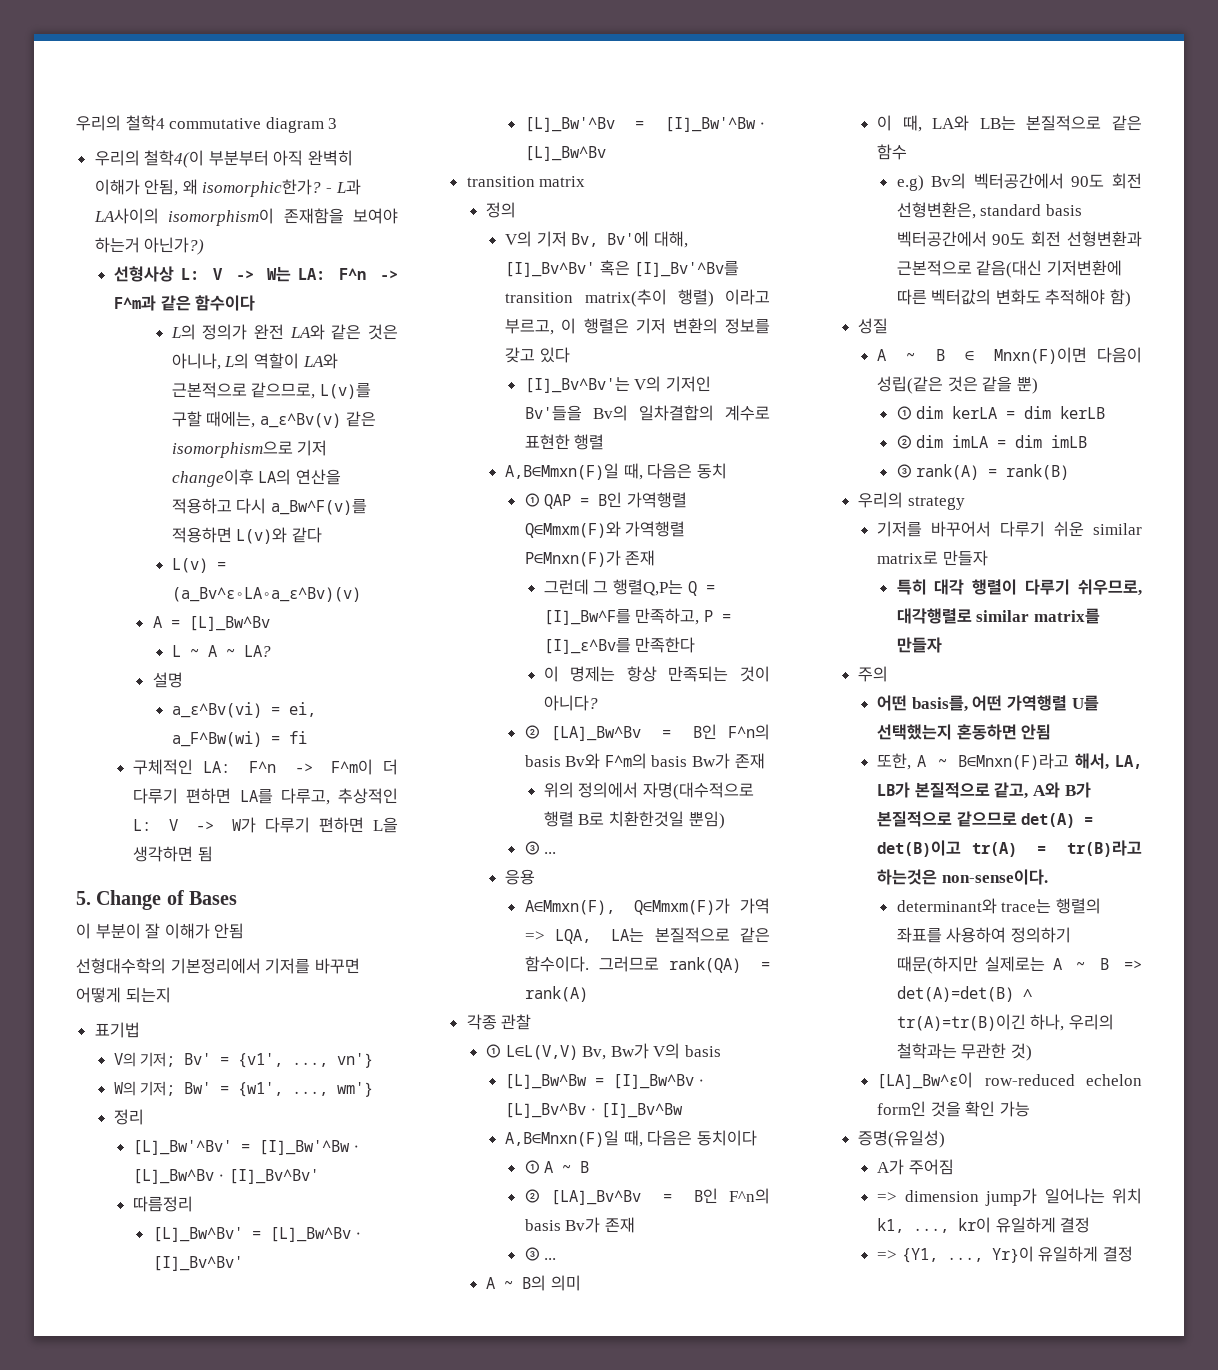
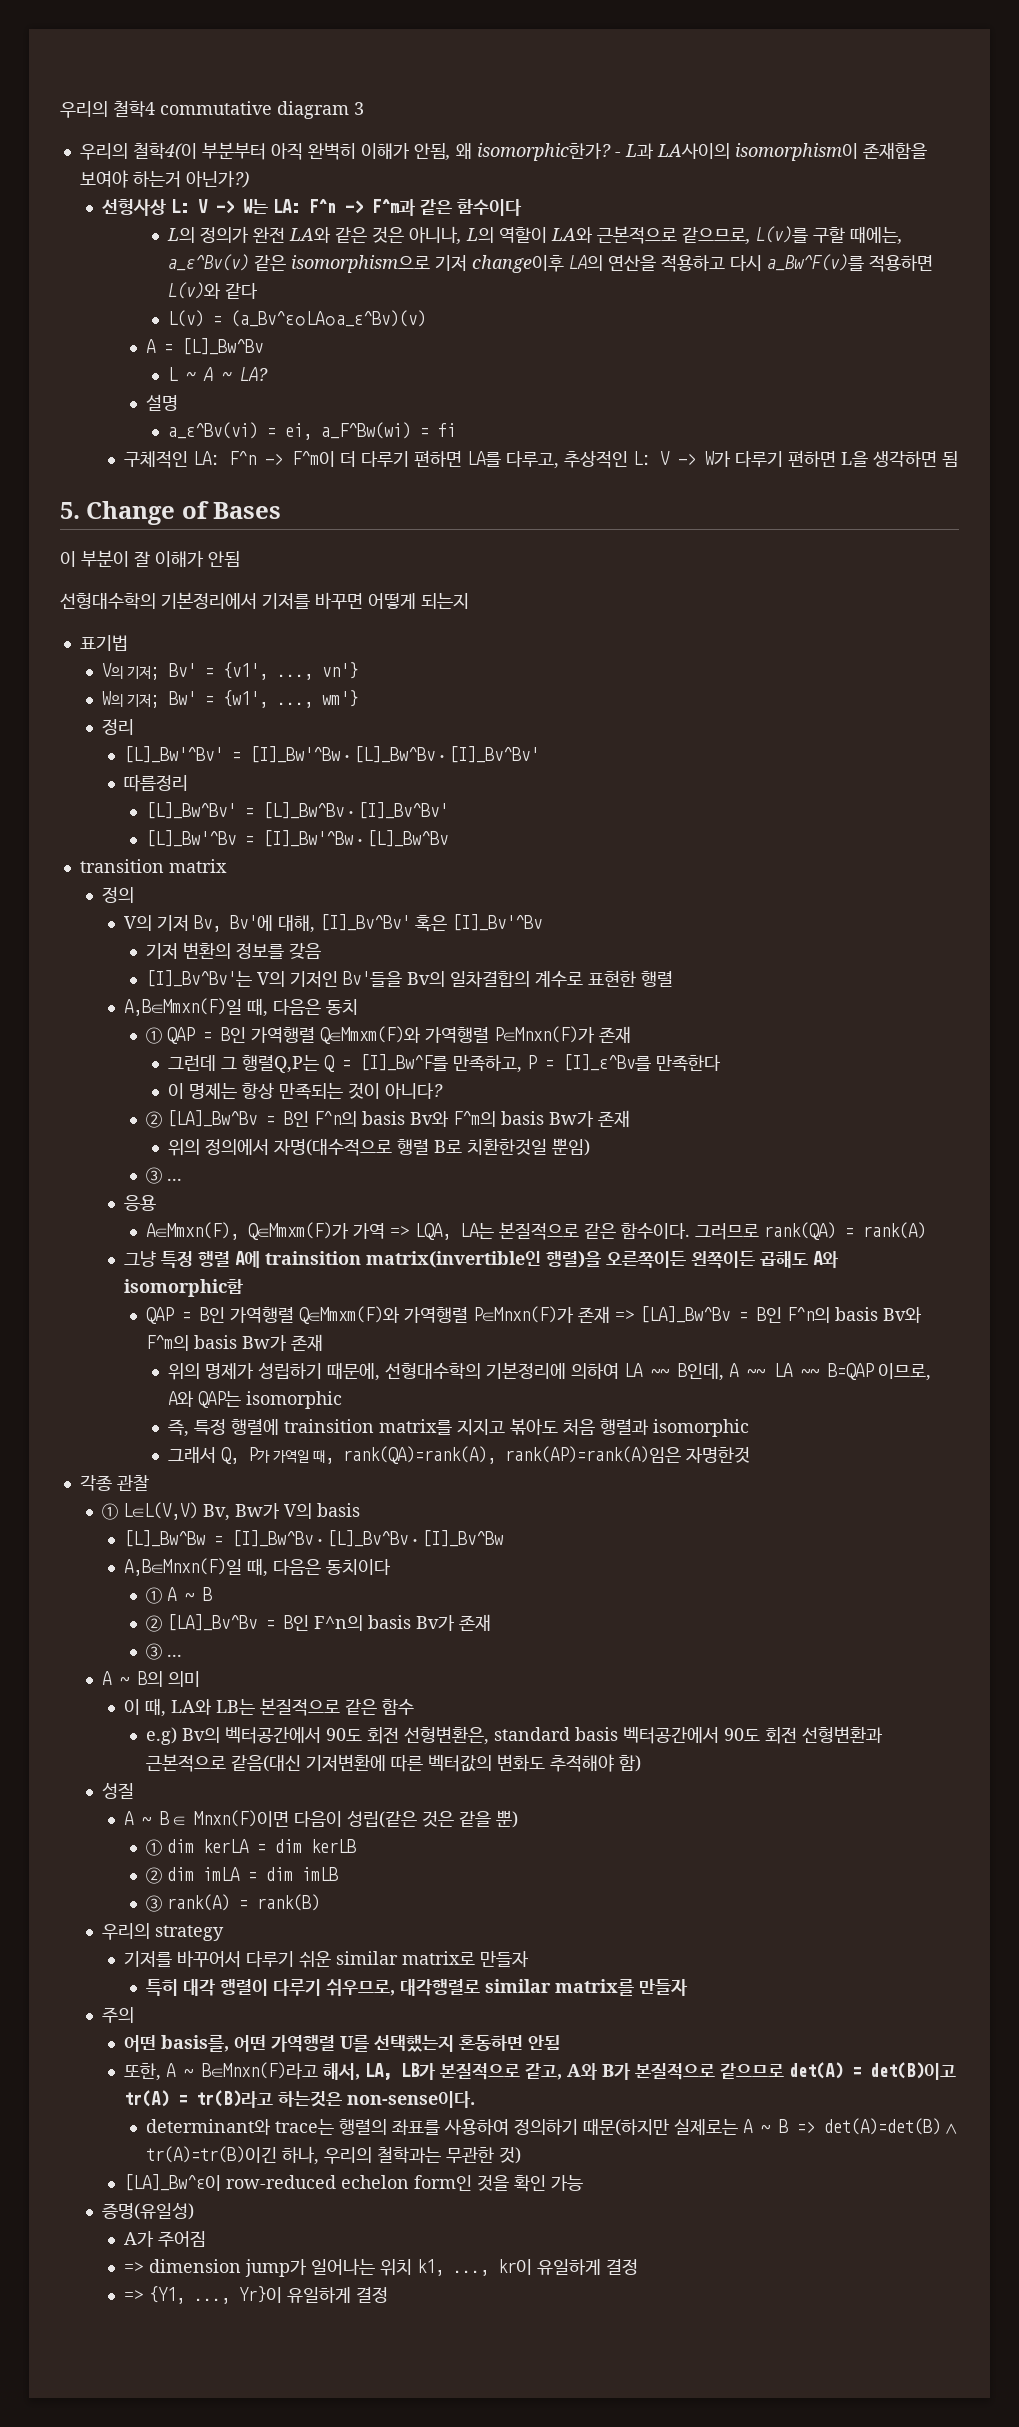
[634,261,740,277] [505,289,770,307] [505,318,629,335] [I]_Bv'^Bv를 transition matrix(추이 행렬) 이라고 부르고, 이 행렬은 -> [451,914,542,931] [I]_Bv'^Bv //
[505,347,570,363] 갖고 있다 -> [288,943,321,959] 갖음
(588, 994) none -> [123,1251,838,1268] [123,1279,243,1297] [145,1306,922,1324] [145,1334,323,1351] [167,1362,931,1381] [167,1391,342,1409] [167,1419,749,1437] [167,1446,750,1464] // 그냥 특정 행렬 A에 trainsition matrix(invertible인 행렬)을 오른쪽이든 왼쪽이든 곱해도 A와 isomorphic함 // QAP = B인 가역행렬 Q∈Mmxm(F)와 가역행렬 P∈Mnxn(F)가 존재 => [LA]_Bw^Bv = B인 F^n의 basis Bv와 F^m의 basis Bw가 존재 // 위의 명제가 성립하기 때문에, 선형대수학의 기본정리에 의하여 LA ~~ B인데, A ~~ LA ~~ B=QAP 이므로, A와 QAP는 isomorphic // 즉, 특정 행렬에 trainsition matrix를 지지고 볶아도 처음 행렬과 isomorphic // 그래서 Q, P가 가역일 때, rank(QA)=rank(A), rank(AP)=rank(A)임은 자명한것

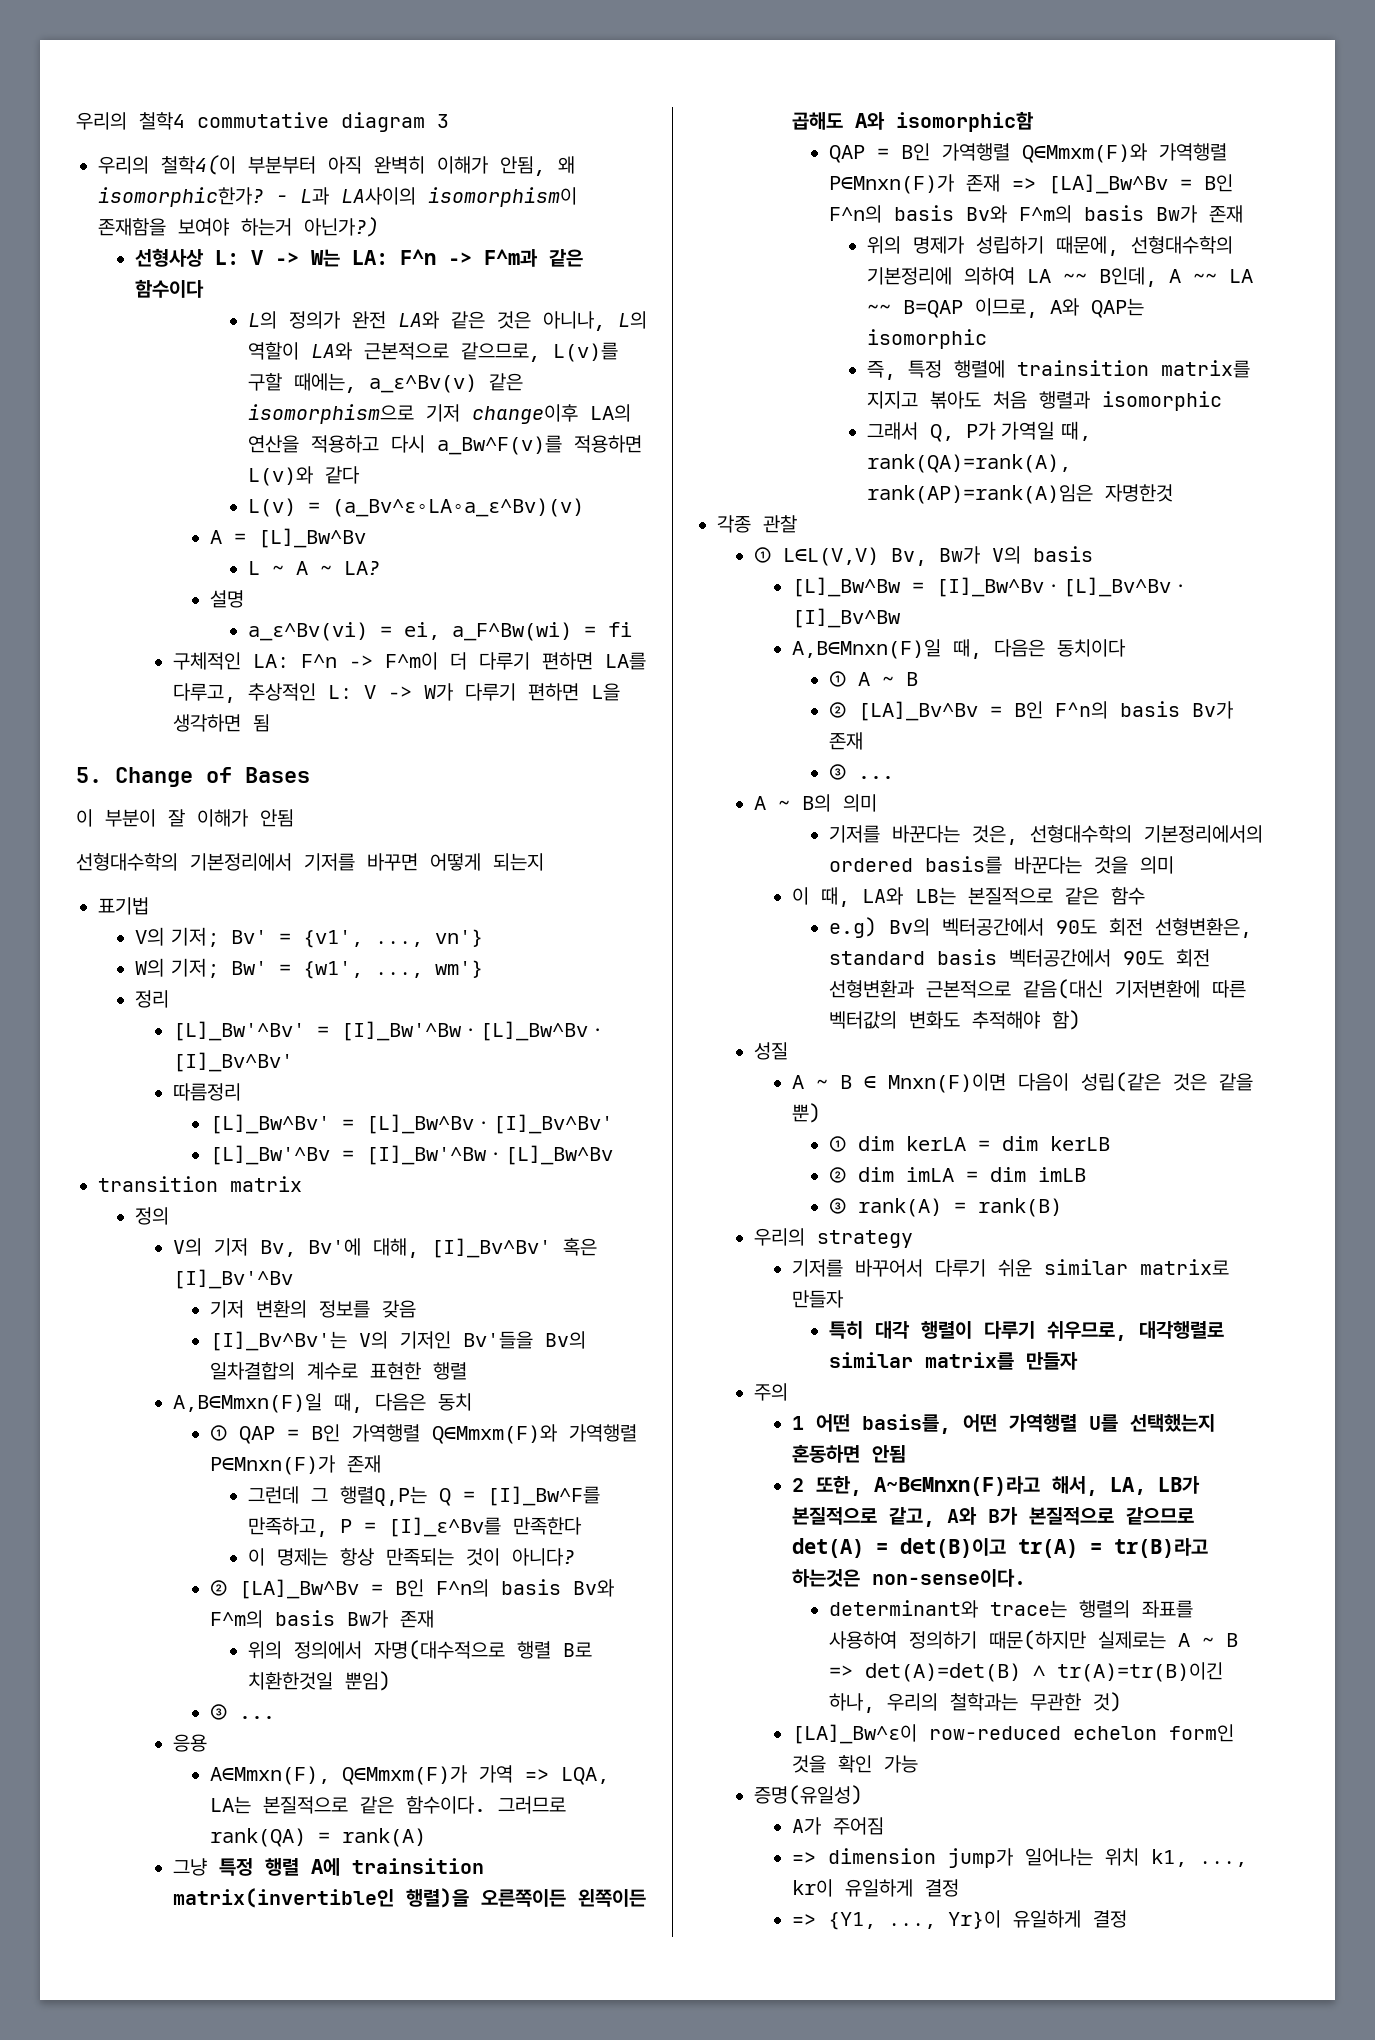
(200, 1679) none -> [829,825,1264,845] [829,856,1175,874] // 기저를 바꾼다는 것은, 선형대수학의 기본정리에서의 ordered basis를 바꾼다는 것을 의미
(134, 2015) none -> [791,1416,804,1430] 1
[123,2062,318,2081] 또한, A ~ B∈Mnxn(F)라고 -> [791,1476,1040,1496] 2 또한, A~B∈Mnxn(F)라고

